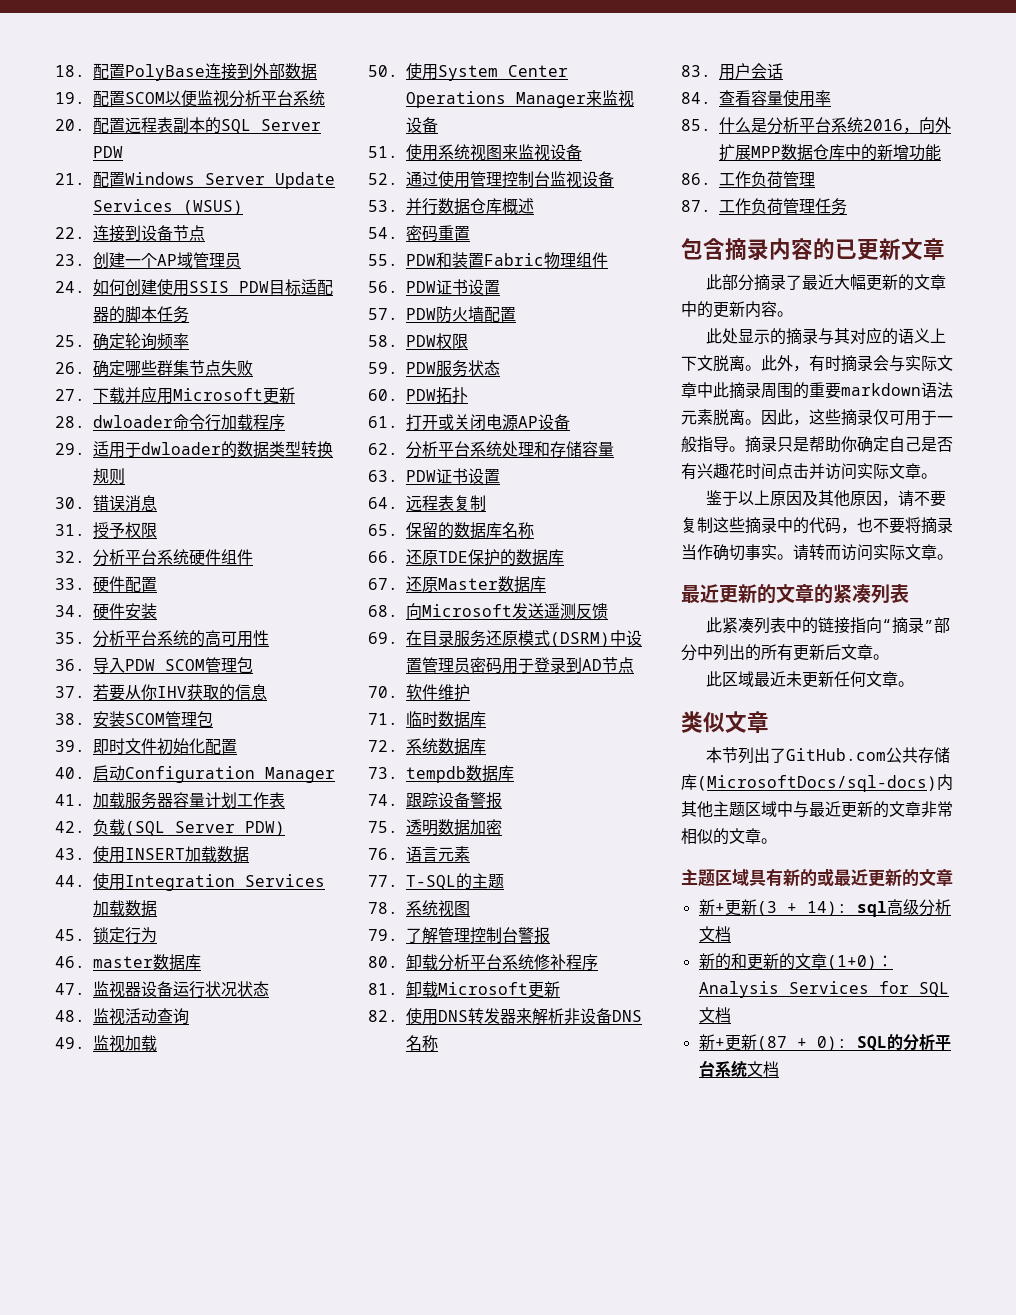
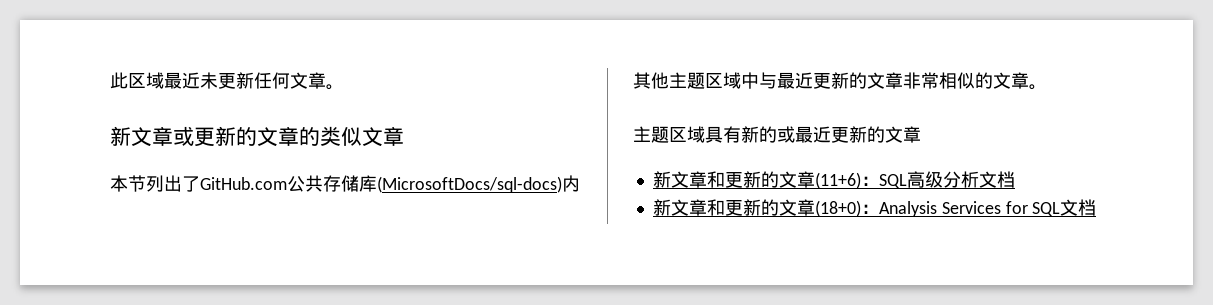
[55,63,317,81] [55,90,325,107] [55,117,321,134] [93,146,123,158] [55,171,335,189] [93,199,243,215] [55,225,205,242] [55,252,241,269] [55,279,333,296] [93,306,189,323] [55,333,189,350] [55,360,253,377] [55,386,295,404] [55,414,285,431] [55,441,333,458] [93,468,125,485] [55,495,157,512] [55,522,157,539] [55,549,253,566] [55,576,157,592] [55,603,157,619] [55,630,269,647] [55,657,253,673] [55,684,267,701] [55,711,213,727] [55,738,237,755] [55,765,335,783] [55,792,285,809] [55,819,285,836] [55,846,249,863] [55,873,325,891] [93,900,157,917] [55,927,157,944] [55,954,201,971] [55,981,269,998] [55,1008,189,1025] [55,1035,157,1052] [368,63,568,81] [406,90,634,108] [406,117,438,133] [368,144,582,161] [368,171,614,188] [368,198,534,215] [368,225,470,242] [368,252,608,269] [368,279,500,295] [368,306,516,323] [368,333,468,349] [368,360,500,377] [368,387,468,403] [368,414,570,431] [368,441,614,458] [368,468,500,484] [368,495,486,512] [368,522,534,539] [368,549,564,566] [368,576,546,593] [368,603,608,620] [368,630,642,647] [406,657,634,674] [368,684,470,701] [368,711,486,728] [368,738,486,755] [368,765,514,783] [368,792,502,809] [368,819,502,836] [368,846,470,862] [368,873,504,890] [368,900,470,917] [368,927,550,944] [368,954,598,971] [368,981,560,998] [368,1008,642,1025] [406,1035,438,1051] [681,63,783,80] [681,90,831,107] [681,117,951,134] [719,144,941,161] [681,171,815,188] [681,198,847,215] [681,238,945,261] [706,274,947,291] [681,301,793,318] [706,327,947,345] [681,355,953,372] [681,382,953,399] [681,409,953,426] [681,436,953,453] [681,463,937,480] [706,490,947,507] [681,517,953,534] [681,544,953,561] [681,584,909,604] [706,617,951,634] [681,644,889,661] 18.配置PolyBase连接到外部数据 // 19.配置SCOM以便监视分析平台系统 // 20.配置远程表副本的SQL Server PDW // 21.配置Windows Server Update Services (WSUS) // 22.连接到设备节点 // 23.创建一个AP域管理员 // 24.如何创建使用SSIS PDW目标适配器的脚本任务 // 25.确定轮询频率 // 26.确定哪些群集节点失败 // 27.下载并应用Microsoft更新 // 28. dwloader命令行加载程序 // 29.适用于dwloader的数据类型转换规则 // 30.错误消息 // 31.授予权限 // 32.分析平台系统硬件组件 // 33.硬件配置 // 34.硬件安装 // 35.分析平台系统的高可用性 // 36.导入PDW SCOM管理包 // 37.若要从你IHV获取的信息 // 38.安装SCOM管理包 // 39.即时文件初始化配置 // 40.启动Configuration Manager // 41.加载服务器容量计划工作表 // 42.负载(SQL Server PDW) // 43.使用INSERT加载数据 // 44.使用Integration Services加载数据 // 45.锁定行为 // 46. master数据库 // 47.监视器设备运行状况状态 // 48.监视活动查询 // 49.监视加载 // 50.使用System Center Operations Manager来监视设备 // 51.使用系统视图来监视设备 // 52.通过使用管理控制台监视设备 // 53.并行数据仓库概述 // 54.密码重置 // 55. PDW和装置Fabric物理组件 // 56. PDW证书设置 // 57. PDW防火墙配置 // 58. PDW权限 // 59. PDW服务状态 // 60. PDW拓扑 // 61.打开或关闭电源AP设备 // 62.分析平台系统处理和存储容量 // 63. PDW证书设置 // 64.远程表复制 // 65.保留的数据库名称 // 66.还原TDE保护的数据库 // 67.还原Master数据库 // 68.向Microsoft发送遥测反馈 // 69.在目录服务还原模式(DSRM)中设置管理员密码用于登录到AD节点 // 70.软件维护 // 71.临时数据库 // 72.系统数据库 // 73. tempdb数据库 // 74.跟踪设备警报 // 75.透明数据加密 // 76.语言元素 // 77. T-SQL的主题 // 78.系统视图 // 79.了解管理控制台警报 // 80.卸载分析平台系统修补程序 // 81.卸载Microsoft更新 // 82.使用DNS转发器来解析非设备DNS名称 // 83.用户会话 // 84.查看容量使用率 // 85.什么是分析平台系统2016，向外扩展MPP数据仓库中的新增功能 // 86.工作负荷管理 // 87.工作负荷管理任务 // 包含摘录内容的已更新文章 // 此部分摘录了最近大幅更新的文章中的更新内容。 // 此处显示的摘录与其对应的语义上下文脱离。此外，有时摘录会与实际文章中此摘录周围的重要markdown语法元素脱离。因此，这些摘录仅可用于一般指导。摘录只是帮助你确定自己是否有兴趣花时间点击并访问实际文章。 // 鉴于以上原因及其他原因，请不要复制这些摘录中的代码，也不要将摘录当作确切事实。请转而访问实际文章。 // 最近更新的文章的紧凑列表 // 此紧凑列表中的链接指向“摘录”部分中列出的所有更新后文章。 // -> (110, 80) none
(915, 684) none -> [110,126,320,147] 新文章或更新的文章的
[714,899,887,917] +更新(3 + 14): sql -> [670,171,907,189] 文章和更新的文章(11+6)：SQL
[714,953,877,970] 的和更新的文章(1+0) -> [670,199,861,217] 文章和更新的文章(18+0)
[698,1033,951,1051] [698,1060,779,1078] // 新+更新(87 + 0): SQL的分析平台系统文档 -> (1097, 207) none

